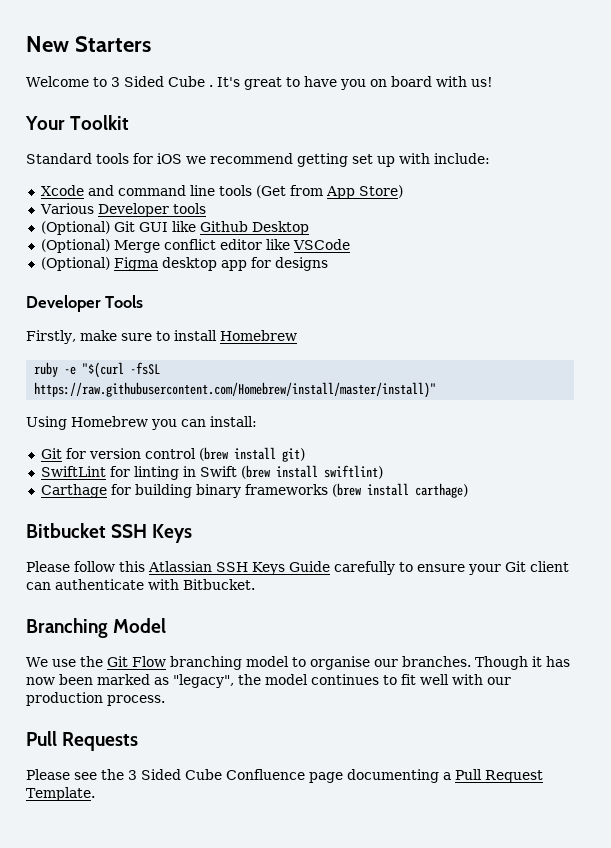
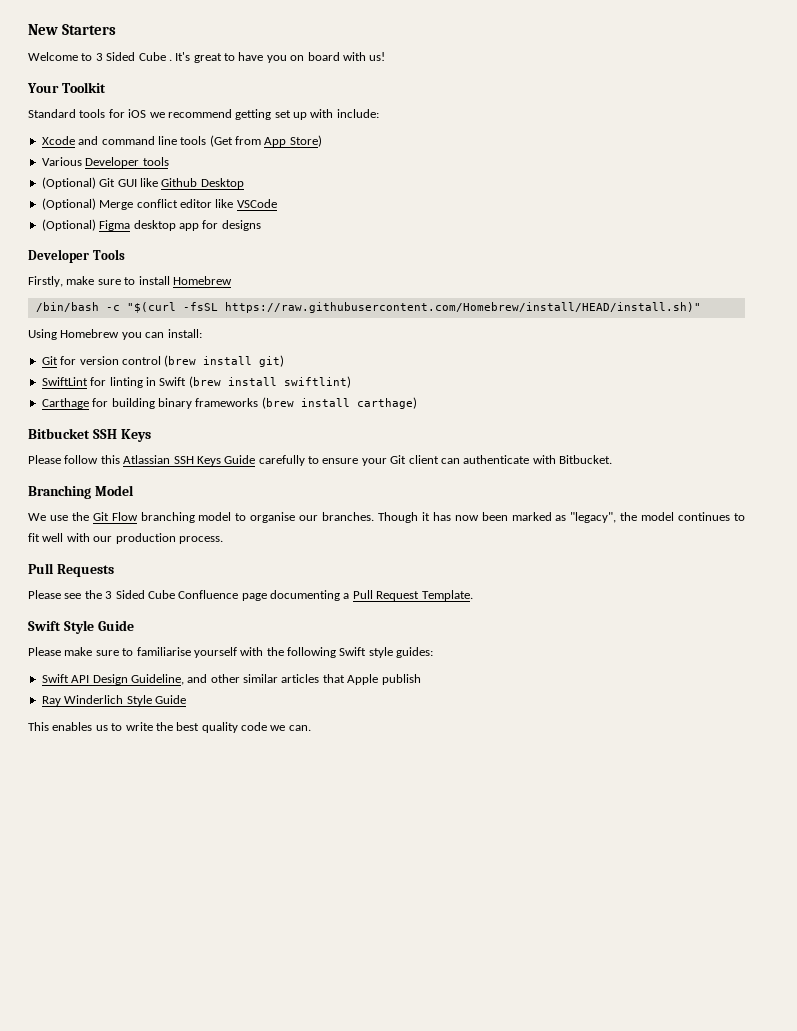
[34,362,77,377] ruby -e -> [35,302,120,312] /bin/bash -c
[34,382,437,398] https://raw.githubusercontent.com/Homebrew/install/master/install)" -> [224,302,701,313] https://raw.githubusercontent.com/Homebrew/install/HEAD/install.sh)"
(95, 794) none -> [28,620,134,634] [28,647,434,658] [41,674,421,685] [41,695,186,706] [28,722,311,733] // Swift Style Guide // Please make sure to familiarise yourself with the following Swift style guides: // Swift API Design Guideline, and other similar articles that Apple publish // Ray Winderlich Style Guide // This enables us to write the best quality code we can.

